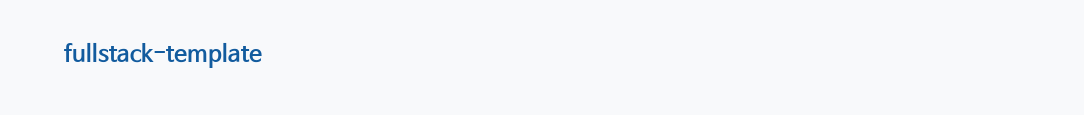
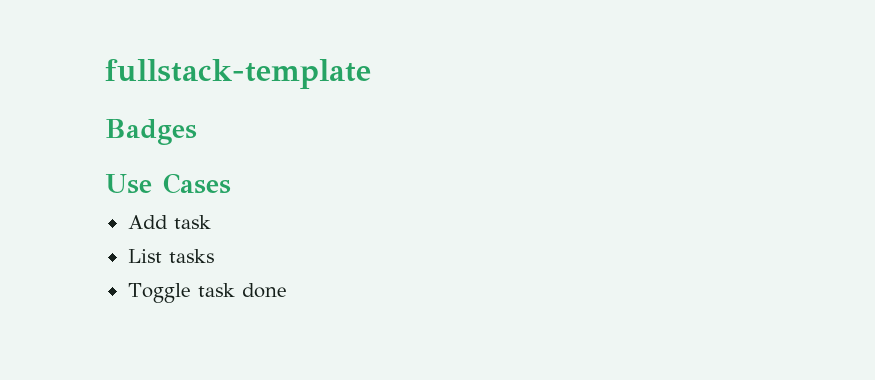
(262, 55) none -> [105,119,197,145] [105,173,231,194] [127,215,211,229] [127,249,214,263] [127,283,287,303] // Badges // Use Cases // Add task // List tasks // Toggle task done

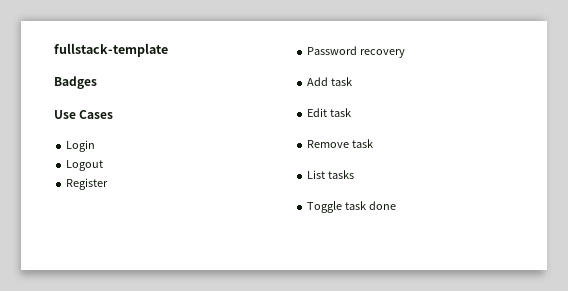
[127,215,168,229] Add -> [66,140,96,152] [66,160,104,171] [66,178,109,190] [307,46,406,58] [307,77,353,86] [307,108,352,117] [307,140,350,148] Login // Logout // Register // Password recovery // Add task // Edit task // Remove

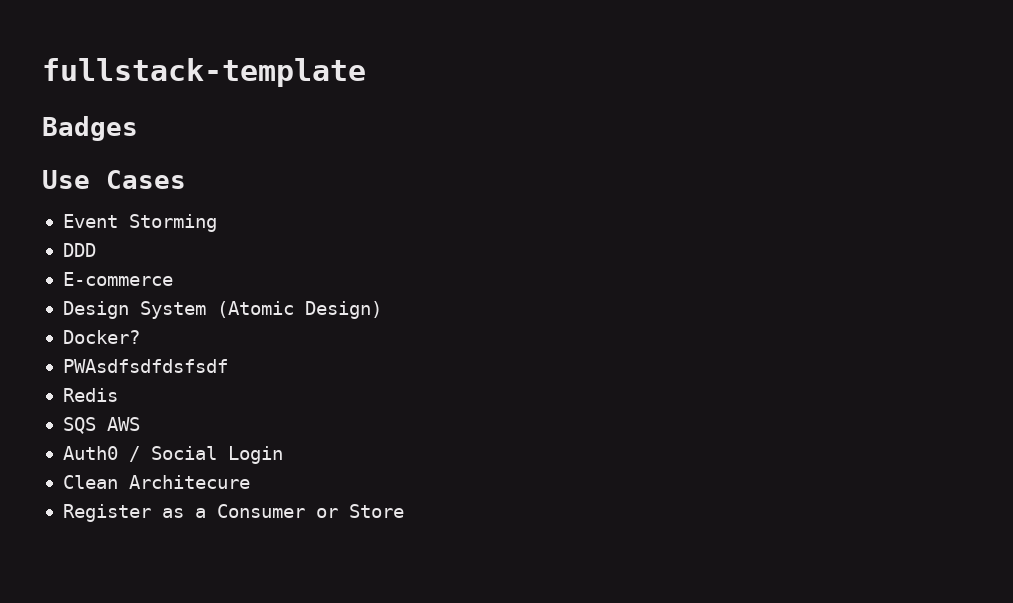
(114, 114) none -> [62,214,217,232] [62,243,96,257] [62,272,173,286] [62,301,382,319] [62,330,140,344] [62,359,228,373] [62,388,118,402] [62,417,140,434] [62,446,217,462] Event Storming // DDD // E-commerce // Design System (Atomic Design) // Docker? // PWAsdfsdfdsfsdf // Redis // SQS AWS // Auth0 / Social
[66,160,104,171] Logout -> [62,475,250,489] Clean Architecure
[307,46,406,58] [307,77,353,86] [307,108,352,117] [307,139,374,148] [307,170,355,179] [307,201,397,213] // Password recovery // Add task // Edit task // Remove task // List tasks // Toggle task done -> [161,504,404,518] as a Consumer or Store

